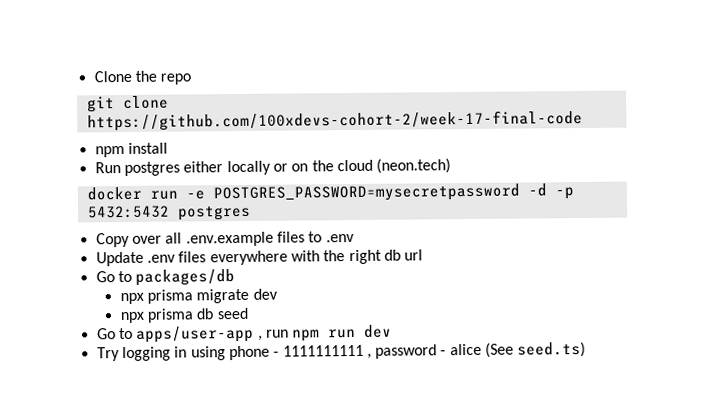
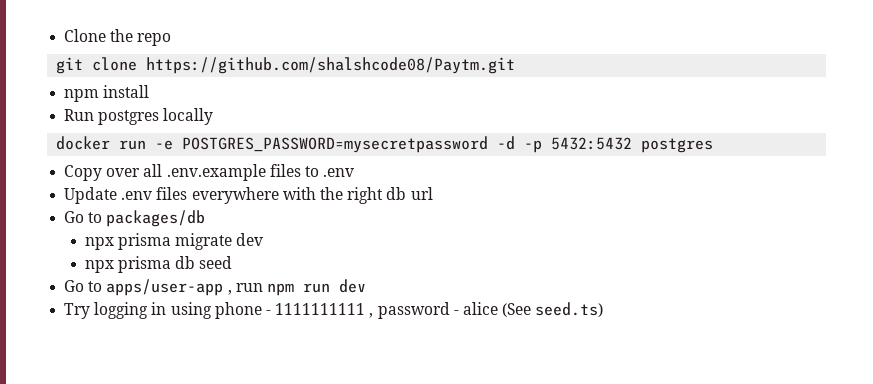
[86,109,583,132] https://github.com/100xdevs-cohort-2/week-17-final-code -> [146,57,516,74] https://github.com/shalshcode08/Paytm.git
[183,161,224,173] either -> (160, 117) none
[272,158,452,174] or on the cloud (neon.tech) -> (214, 116) none

